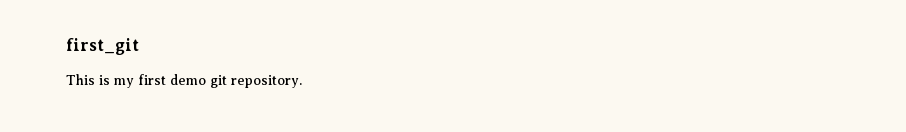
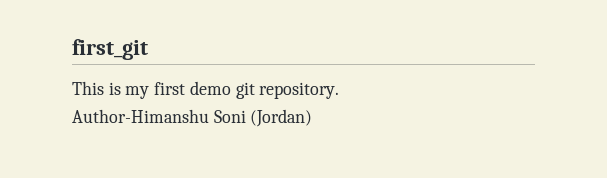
(302, 81) none -> [72,109,313,127] // Author-Himanshu Soni (Jordan)

